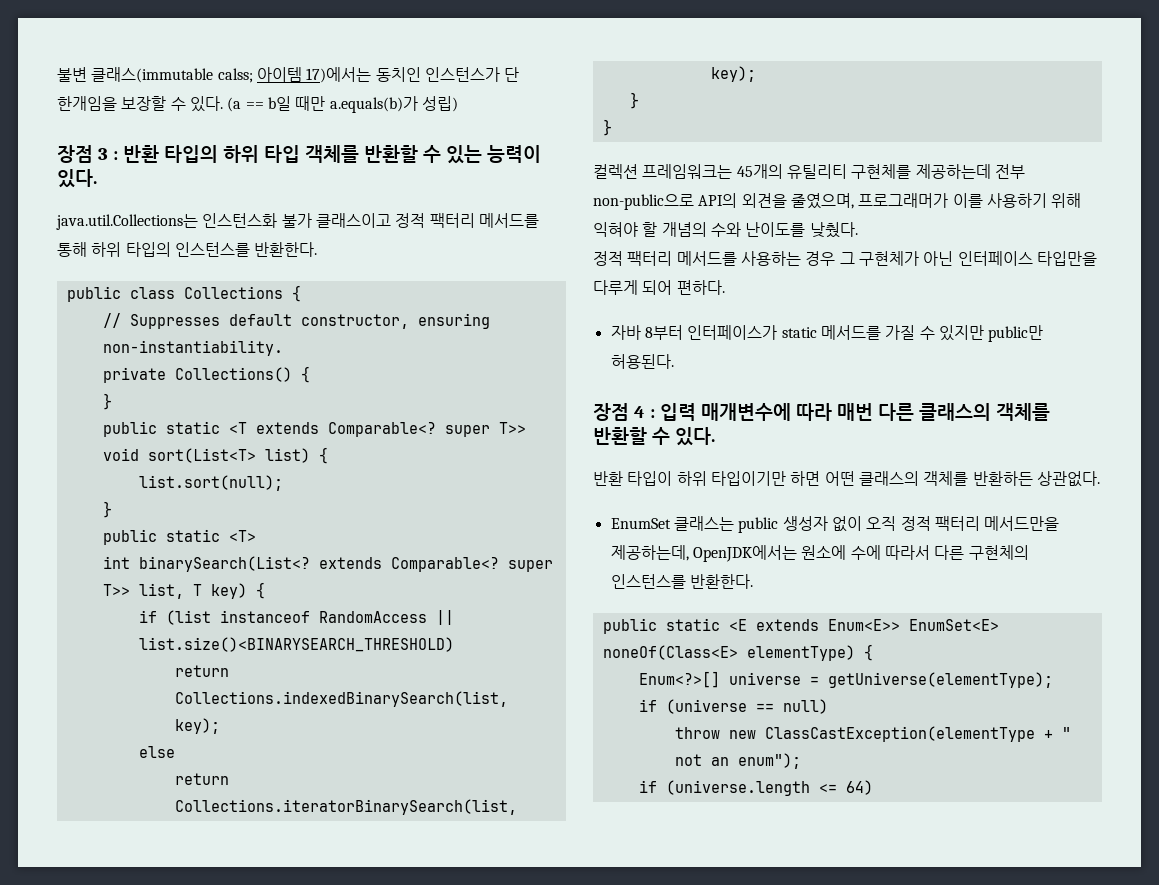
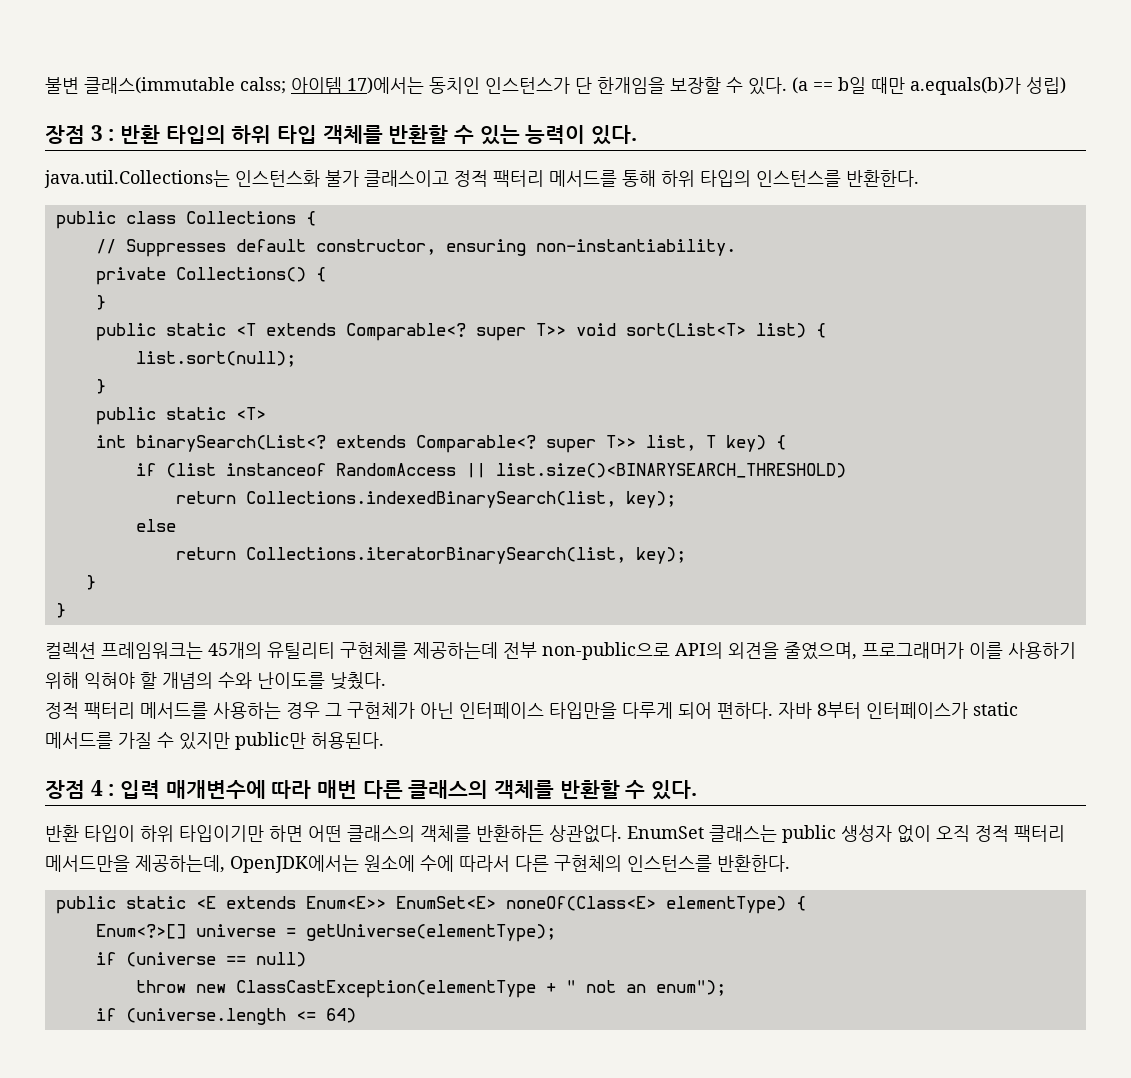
(725, 287) // -> (773, 710) none
(1100, 479) // -> (622, 834) none

